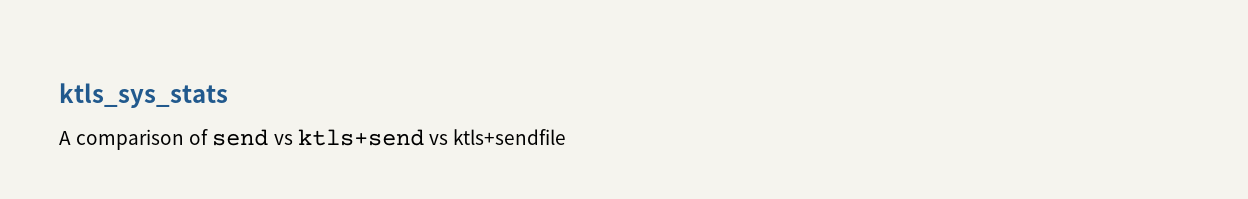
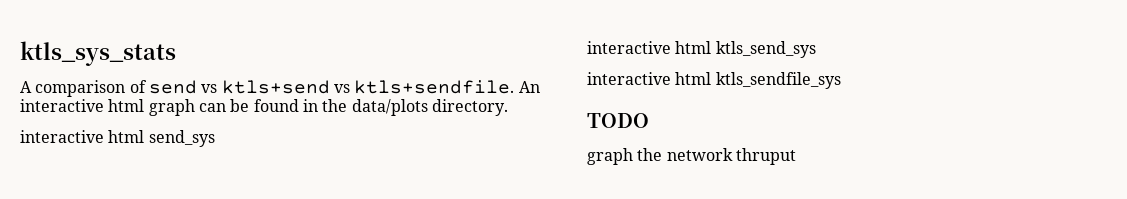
[452,129,566,145] ktls+sendfile -> [354,80,540,94] [20,99,508,116] [20,130,215,147] [587,41,816,58] [587,72,841,89] [587,113,649,128] [587,148,796,165] ktls+sendfile. An interactive html graph can be found in the data/plots directory. // interactive html send_sys // interactive html ktls_send_sys // interactive html ktls_sendfile_sys // TODO // graph the network thruput

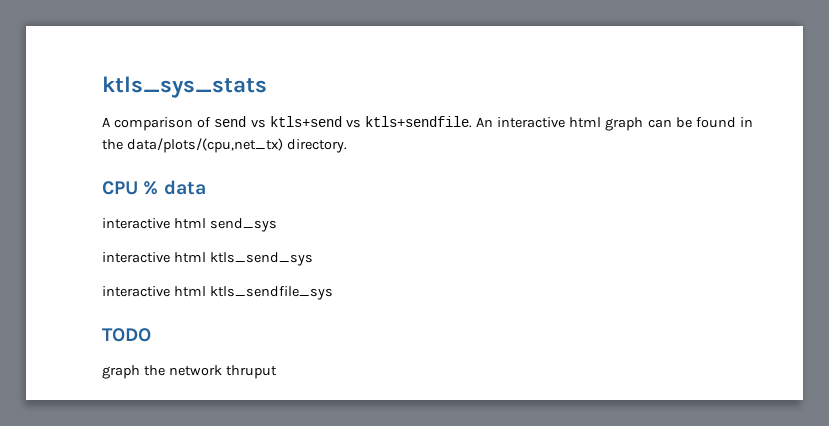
[351,99,428,116] data/plots -> [126,138,283,153] data/plots/(cpu,net_tx)
(508, 107) none -> [102,180,206,195] // CPU % data

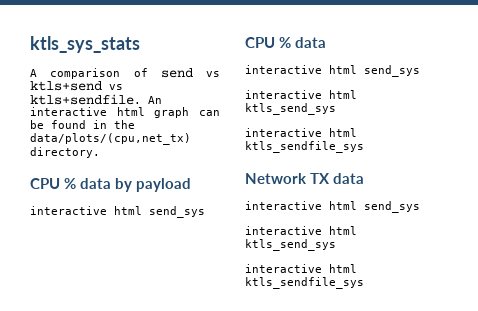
(347, 146) none -> [30,178,192,192] [30,206,205,218] // CPU % data by payload // interactive html send_sys
[102,328,151,342] [102,365,277,379] TODO // graph the network thruput -> [245,173,365,184] [245,201,420,213] [245,226,357,235] [245,239,336,251] [245,264,357,273] [245,277,364,289] Network TX data // interactive html send_sys // interactive html ktls_send_sys // interactive html ktls_sendfile_sys

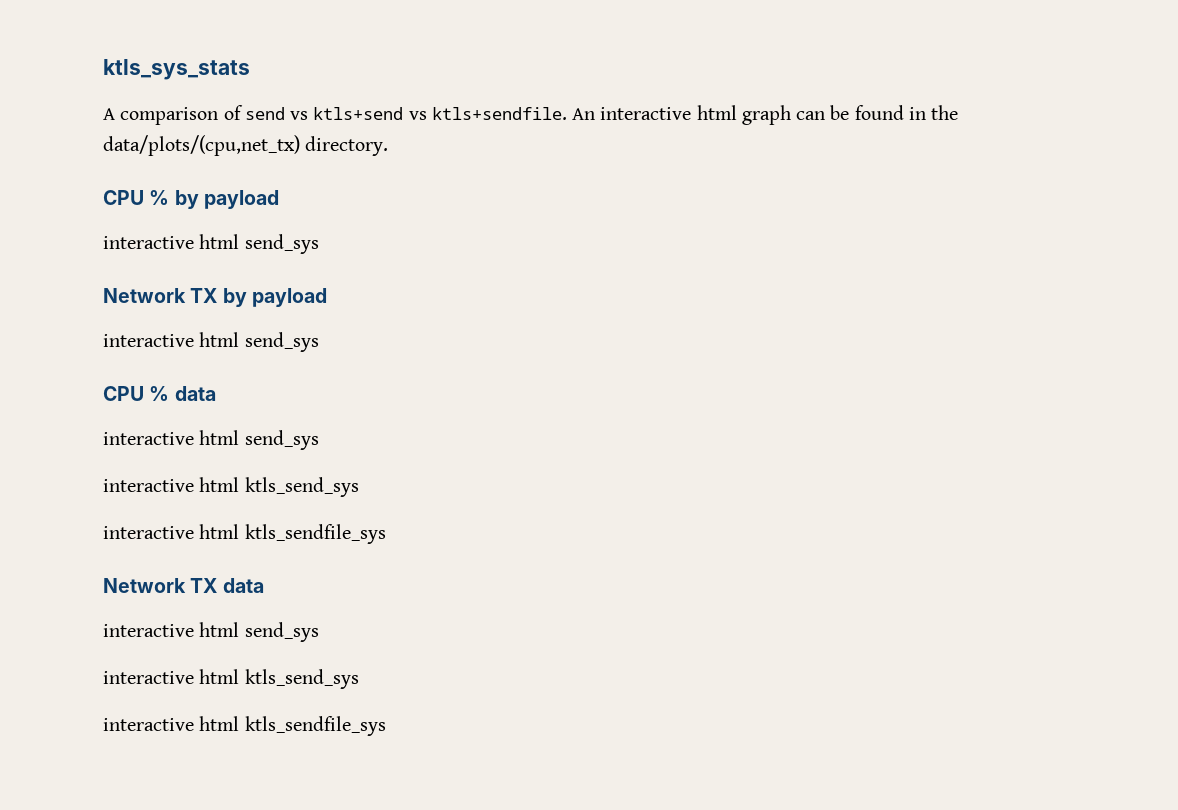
[80,178,112,189] data -> [174,190,279,209] [103,234,319,254] [103,288,218,303] by payload // interactive html send_sys // Network TX

